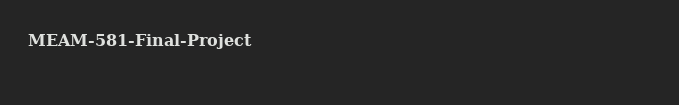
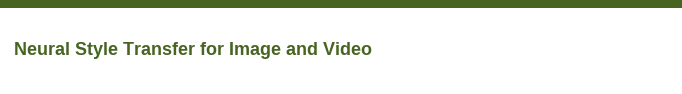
[28,34,252,49] MEAM-581-Final-Project -> [14,42,372,59] Neural Style Transfer for Image and Video

